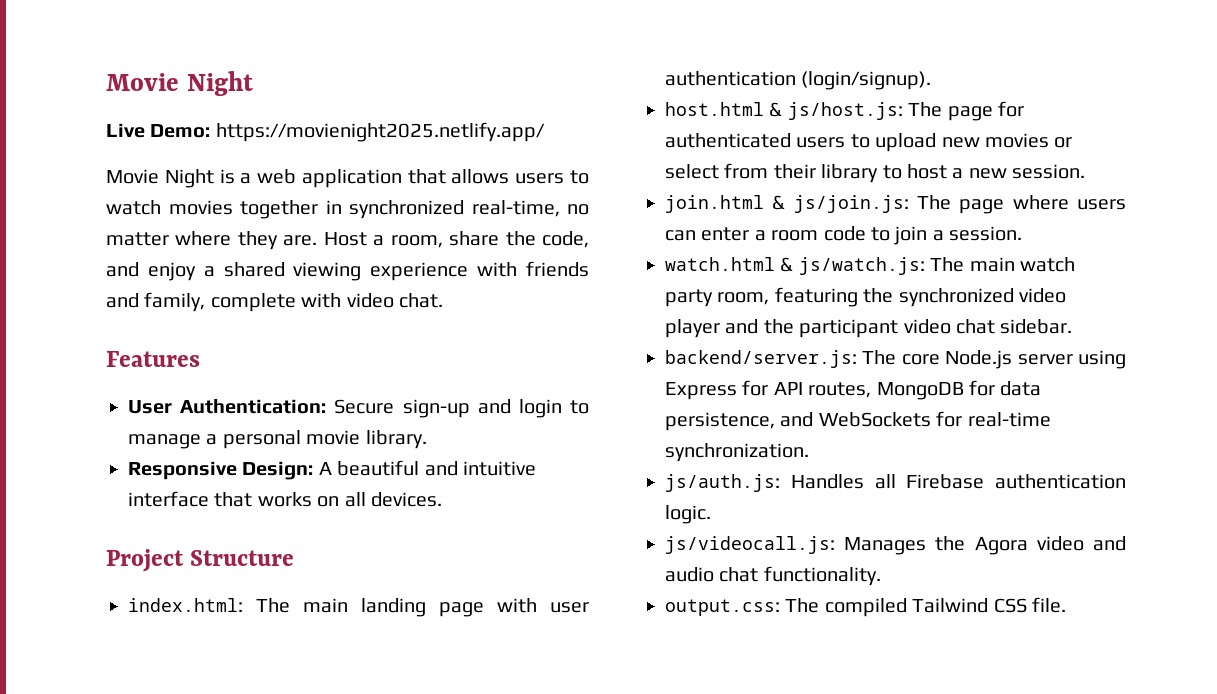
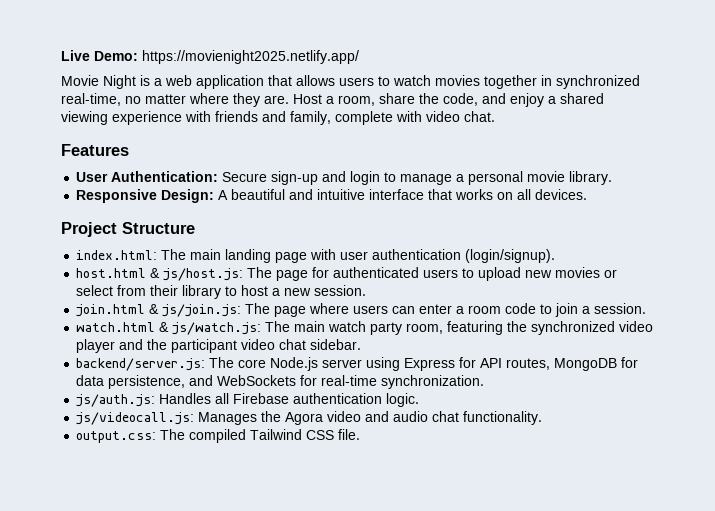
[106,71,253,96] Movie Night // -> (61, 55) none

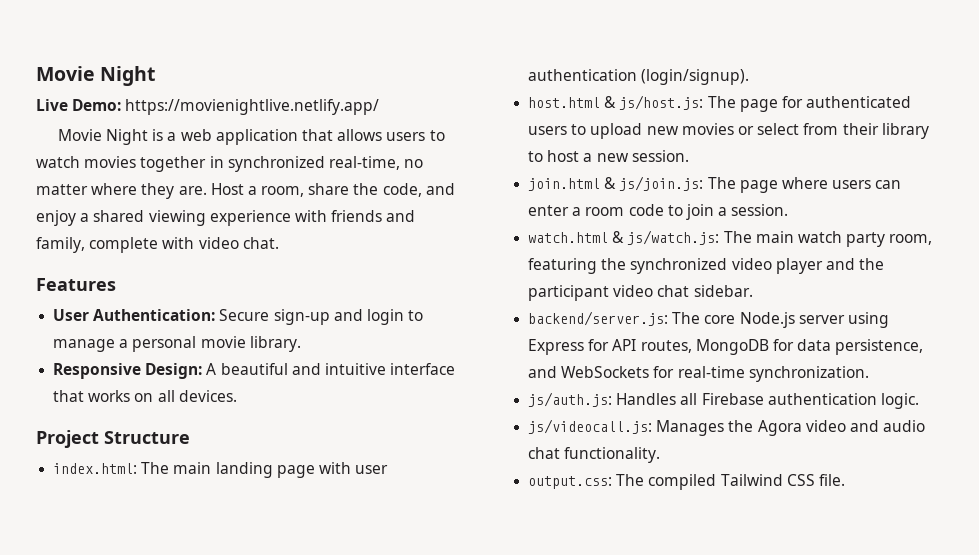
(61, 55) none -> [36,66,156,86] Movie Night //
[142,50,359,64] https://movienight2025.netlify.app/ -> [125,99,380,115] https://movienightlive.netlify.app/

